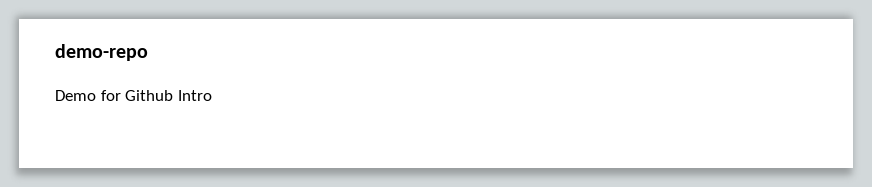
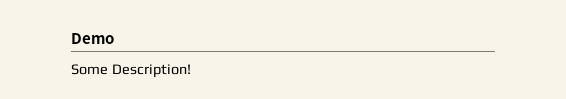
[55,44,148,61] [55,90,212,101] demo-repo // Demo for Github Intro -> [71,33,114,44] [71,64,191,78] Demo // Some Description!

